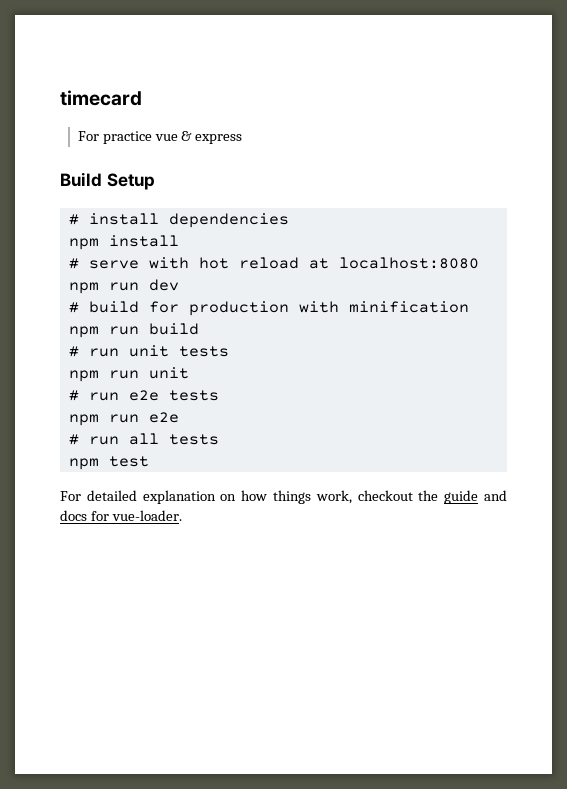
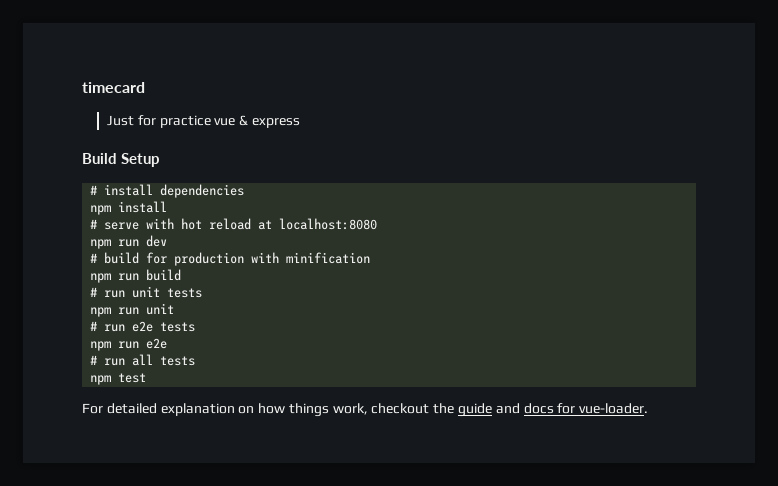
[77,131,99,141] For -> [106,115,156,126] Just for

